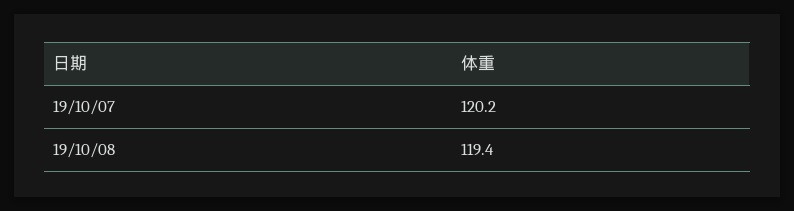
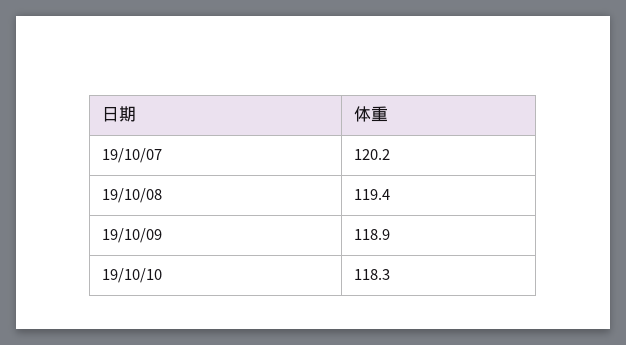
(494, 149) none -> [102,228,163,243] [354,229,391,240] [102,268,163,283] [354,269,391,280] // 19/10/09 | 118.9 // 19/10/10 | 118.3

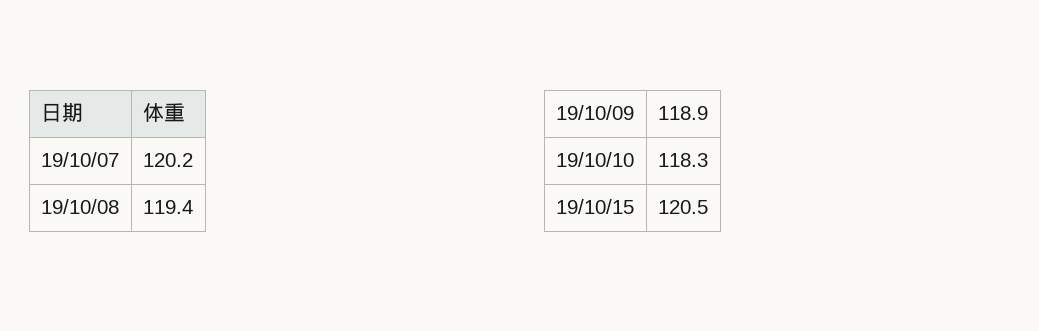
(391, 274) none -> [555,199,634,214] [657,200,708,214] // 19/10/15 | 120.5

